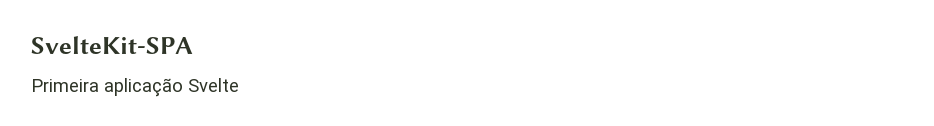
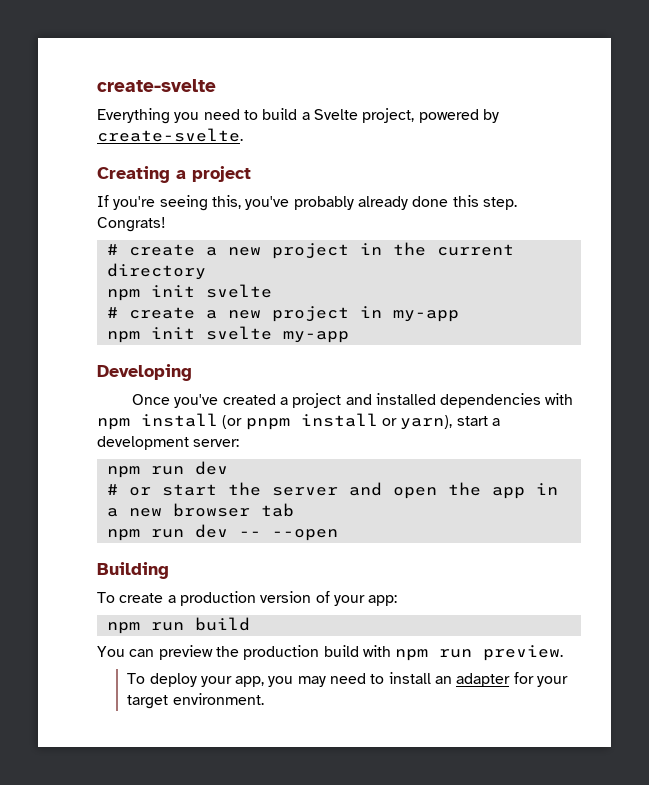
[31,36,193,54] [31,78,239,97] SvelteKit-SPA // Primeira aplicação Svelte -> [97,79,216,92] [97,108,499,124] [97,128,243,142] [97,166,251,183] [97,195,517,211] [97,217,166,232] [106,242,514,259] [106,263,206,280] [106,284,272,301] [106,306,459,322] [106,326,349,343] [97,364,192,381] [131,393,574,408] [97,413,500,430] [97,436,240,450] [106,461,228,478] [106,482,558,499] [106,503,294,517] [106,524,338,541] [97,562,169,579] [97,591,398,606] [106,617,250,634] [97,645,564,661] [127,672,569,687] [127,693,264,709] create-svelte // Everything you need to build a Svelte project, powered by create-svelte. // Creating a project // If you're seeing this, you've probably already done this step. Congrats! // # create a new project in the current directory // npm init svelte // # create a new project in my-app // npm init svelte my-app // Developing // Once you've created a project and installed dependencies with npm install (or pnpm install or yarn), start a development server: // npm run dev // # or start the server and open the app in a new browser tab // npm run dev -- --open // Building // To create a production version of your app: // npm run build // You can preview the production build with npm run preview. // To deploy your app, you may need to install an adapter for your target environment.

